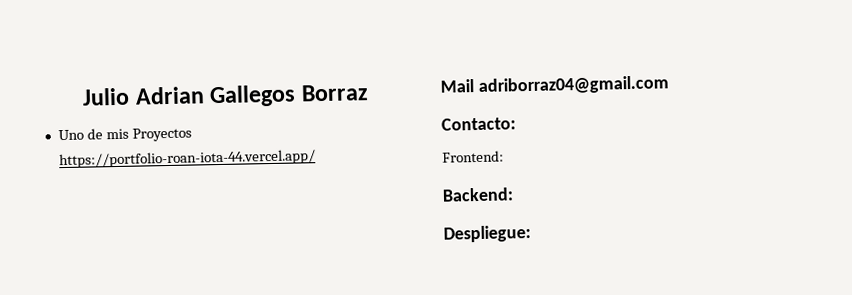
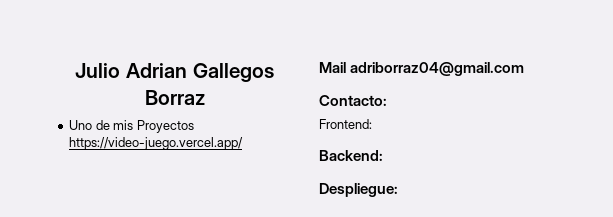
[58,149,316,169] https://portfolio-roan-iota-44.vercel.app/ -> [69,137,244,150] https://video-juego.vercel.app/

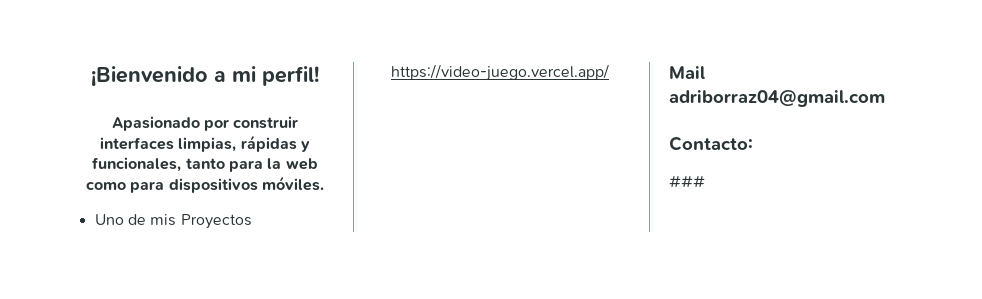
[75,63,274,82] [144,90,205,105] Julio Adrian Gallegos Borraz -> [91,66,319,86] [111,116,299,131] [100,135,310,152] [92,157,318,172] [86,176,324,193] ¡Bienvenido a mi perfil! // Apasionado por construir interfaces limpias, rápidas y funcionales, tanto para la web como para dispositivos móviles.
[319,119,372,129] [319,150,383,161] [319,183,398,197] Frontend: // Backend: // Despliegue: -> [669,175,705,188] ###

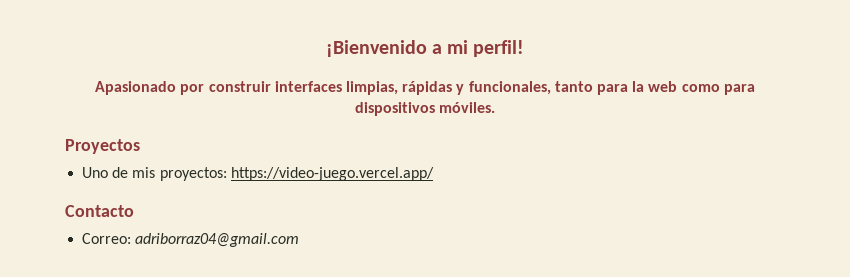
(324, 183) none -> [65,139,140,154] // Proyectos
[180,214,252,229] Proyectos -> [159,167,227,181] proyectos:
[669,66,705,79] Mail -> [65,205,134,217] [82,233,132,244] Contacto // Correo:
[669,136,753,151] [669,175,705,188] // Contacto: // ### -> (300, 240) none

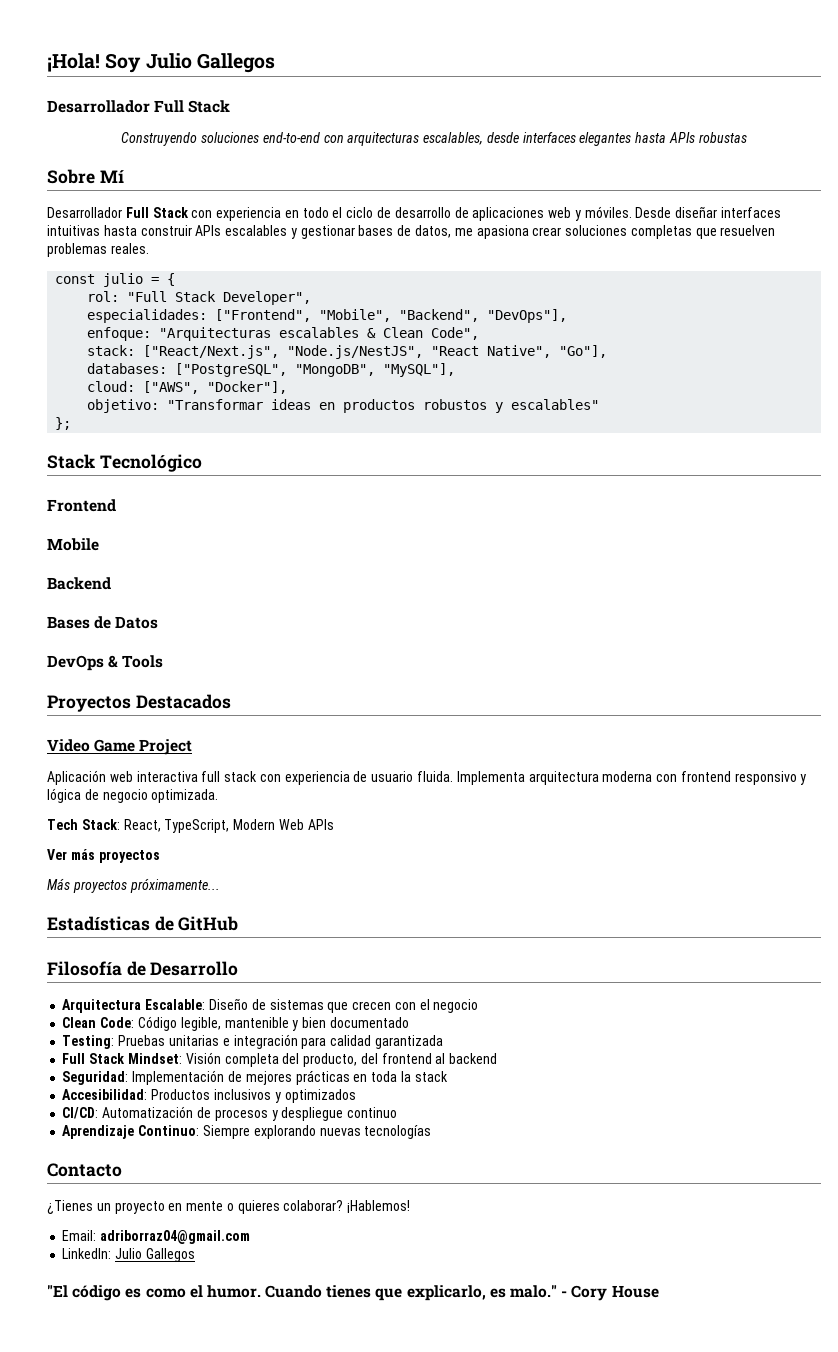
[325,40,525,57] [95,81,755,95] [354,102,496,116] [65,139,140,154] [82,167,434,181] [65,205,134,217] [82,233,300,247] ¡Bienvenido a mi perfil! // Apasionado por construir interfaces limpias, rápidas y funcionales, tanto para la web como para dispositivos móviles. // Proyectos // Uno de mis proyectos: https://video-juego.vercel.app/ // Contacto // Correo: adriborraz04@gmail.com -> [47,53,275,73] [47,100,231,113] [121,132,747,146] [47,169,124,184] [47,206,782,221] [47,225,776,239] [47,243,149,257] [55,273,176,287] [87,291,312,305] [87,309,568,323] [87,327,480,341] [87,345,608,359] [87,363,456,377] [87,381,288,394] [87,399,600,413] [55,417,72,430] [47,454,202,472] [47,499,116,512] [47,538,99,551] [47,577,111,590] [47,616,159,629] [47,655,164,671] [47,694,231,712] [47,739,193,755] [47,770,807,785] [47,788,219,803] [47,819,334,833] [47,849,160,863] [47,878,220,893] [47,916,239,931] [47,961,239,976] [62,998,479,1013] [62,1016,409,1031] [62,1034,443,1049] [62,1052,498,1067] [62,1070,448,1085] [62,1089,356,1103] [62,1106,398,1121] [62,1125,432,1139] [47,1163,122,1177] [47,1200,411,1214] [62,1230,251,1244] [62,1248,195,1262] [47,1285,659,1301] ¡Hola! Soy Julio Gallegos // Desarrollador Full Stack // Construyendo soluciones end-to-end con arquitecturas escalables, desde interfaces elegantes hasta APIs robustas // Sobre Mí // Desarrollador Full Stack con experiencia en todo el ciclo de desarrollo de aplicaciones web y móviles. Desde diseñar interfaces intuitivas hasta construir APIs escalables y gestionar bases de datos, me apasiona crear soluciones completas que resuelven problemas reales. // const julio = { // rol: "Full Stack Developer", // especialidades: ["Frontend", "Mobile", "Backend", "DevOps"], // enfoque: "Arquitecturas escalables & Clean Code", // stack: ["React/Next.js", "Node.js/NestJS", "React Native", "Go"], // databases: ["PostgreSQL", "MongoDB", "MySQL"], // cloud: ["AWS", "Docker"], // objetivo: "Transformar ideas en productos robustos y escalables" // }; // Stack Tecnológico // Frontend // Mobile // Backend // Bases de Datos // DevOps & Tools // Proyectos Destacados // Video Game Project // Aplicación web interactiva full stack con experiencia de usuario fluida. Implementa arquitectura moderna con frontend responsivo y lógica de negocio optimizada. // Tech Stack: React, TypeScript, Modern Web APIs // Ver más proyectos // Más proyectos próximamente... // Estadísticas de GitHub // Filosofía de Desarrollo // Arquitectura Escalable: Diseño de sistemas que crecen con el negocio // Clean Code: Código legible, mantenible y bien documentado // Testing: Pruebas unitarias e integración para calidad garantizada // Full Stack Mindset: Visión completa del producto, del frontend al backend // Seguridad: Implementación de mejores prácticas en toda la stack // Accesibilidad: Productos inclusivos y optimizados // CI/CD: Automatización de procesos y despliegue continuo // Aprendizaje Continuo: Siempre explorando nuevas tecnologías // Contacto // ¿Tienes un proyecto en mente o quieres colaborar? ¡Hablemos! // Email: adriborraz04@gmail.com // LinkedIn: Julio Gallegos // "El código es como el humor. Cuando tienes que explicarlo, es malo." - Cory House

